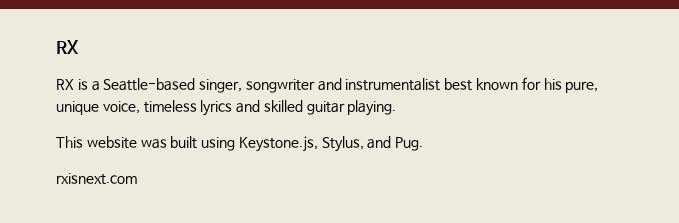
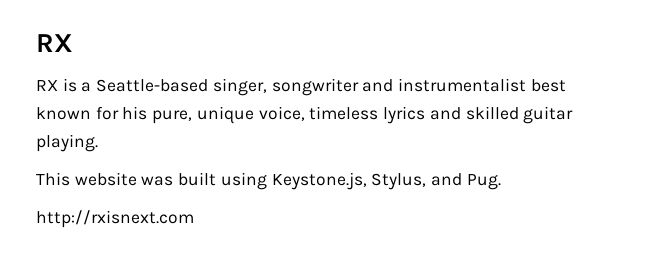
[56,173,137,185] rxisnext.com -> [36,210,194,228] http://rxisnext.com

